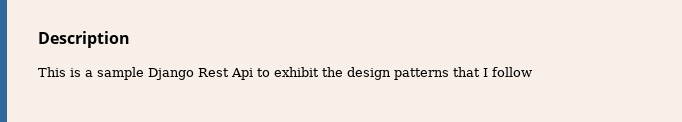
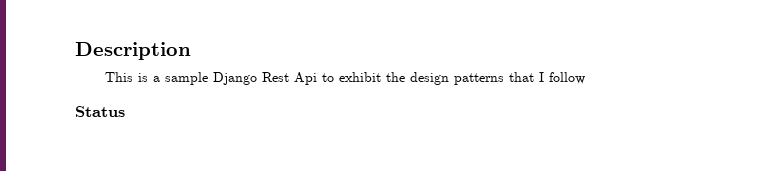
(532, 72) none -> [75,106,125,117] // Status

